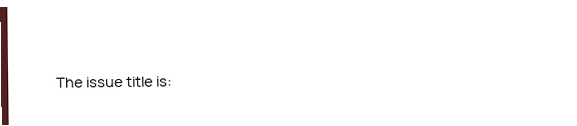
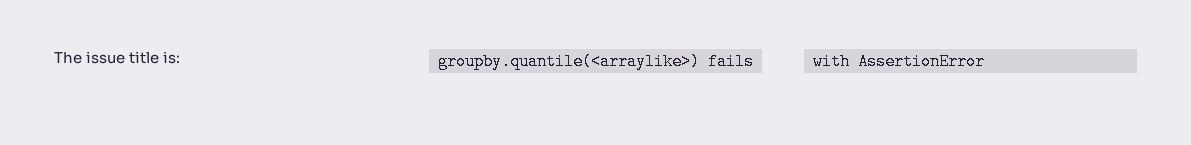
(172, 81) none -> [438,53,985,70] // groupby.quantile(<arraylike>) fails with AssertionError

